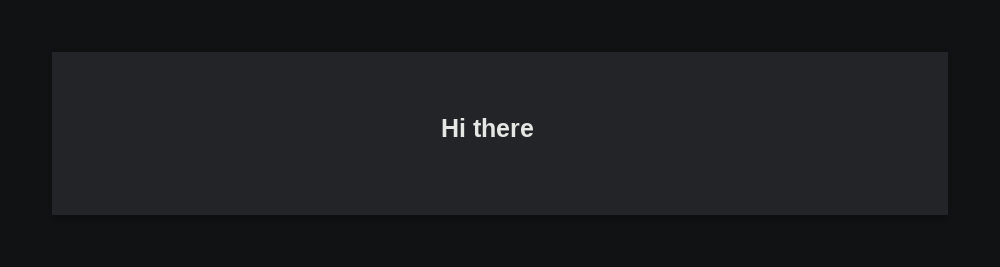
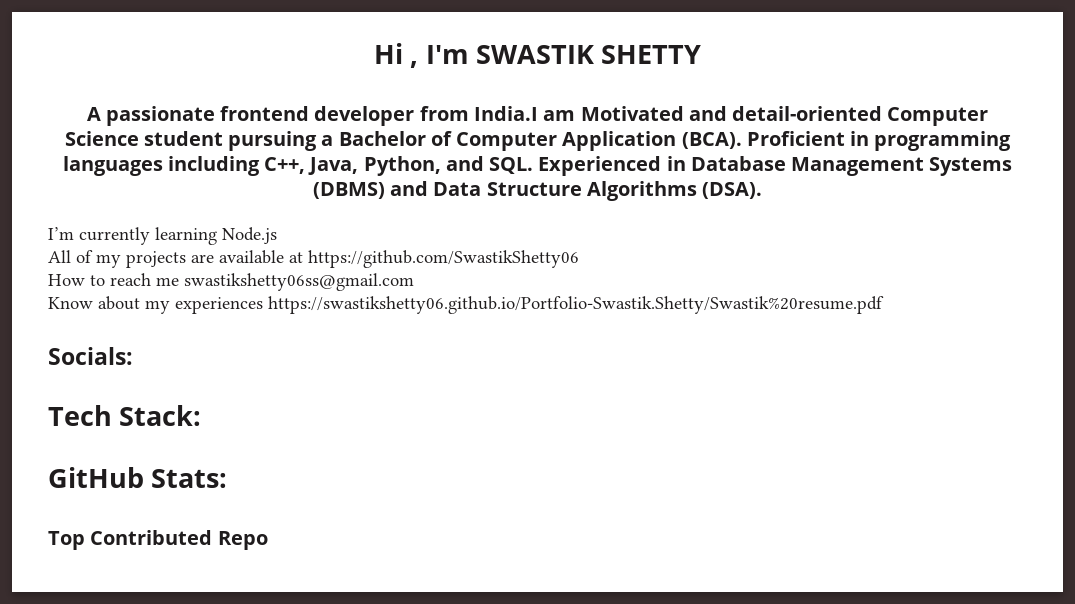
[473,118,534,137] there -> [410,45,701,68] [86,106,989,126] [64,131,1012,151] [62,156,1013,176] [312,181,763,201] [48,227,277,245] [48,250,579,268] [48,273,414,291] [48,296,884,314] [48,347,133,365] [48,405,202,426] [48,467,228,488] [48,530,268,550] , I'm SWASTIK SHETTY // A passionate frontend developer from India.I am Motivated and detail-oriented Computer Science student pursuing a Bachelor of Computer Application (BCA). Proficient in programming languages including C++, Java, Python, and SQL. Experienced in Database Management Systems (DBMS) and Data Structure Algorithms (DSA). // I’m currently learning Node.js // All of my projects are available at https://github.com/SwastikShetty06 // How to reach me swastikshetty06ss@gmail.com // Know about my experiences https://swastikshetty06.github.io/Portfolio-Swastik.Shetty/Swastik%20resume.pdf // Socials: // Tech Stack: // GitHub Stats: // Top Contributed Repo

